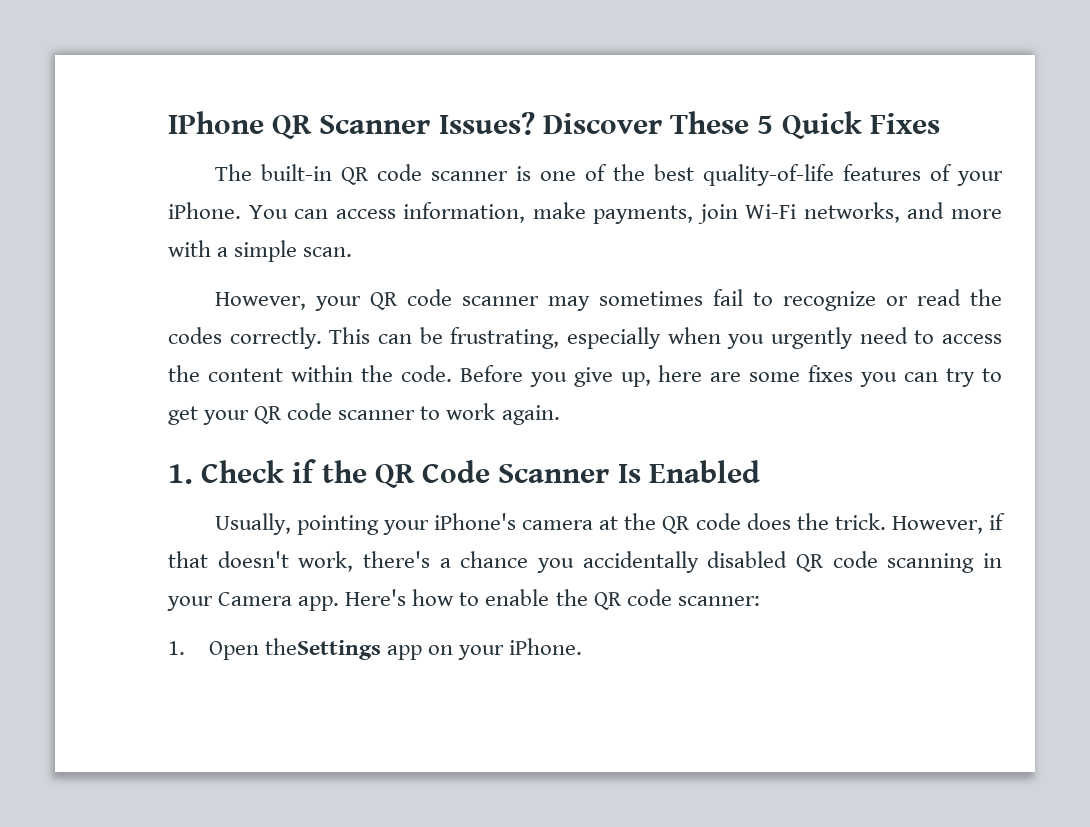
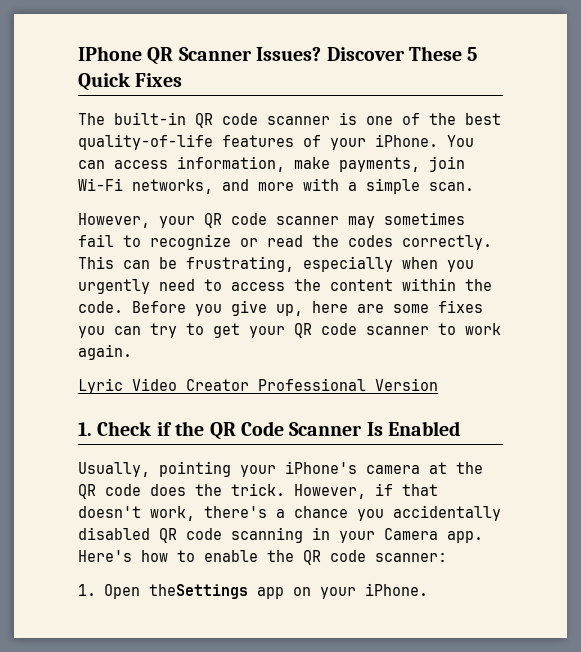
(560, 415) none -> [78,378,438,394] // Lyric Video Creator Professional Version

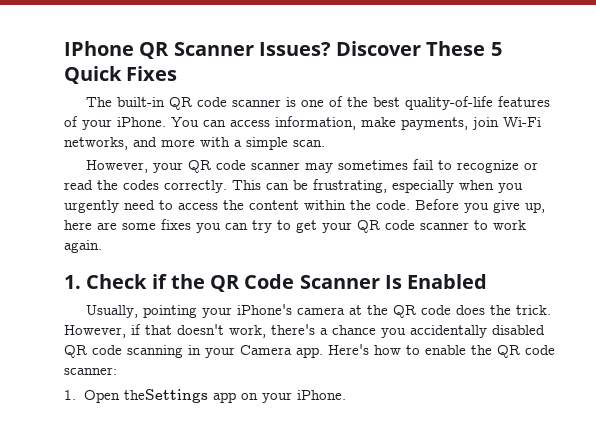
[78,378,438,394] // Lyric Video Creator Professional Version -> (102, 246) none

